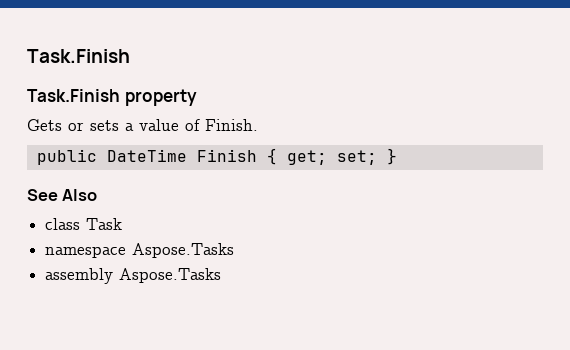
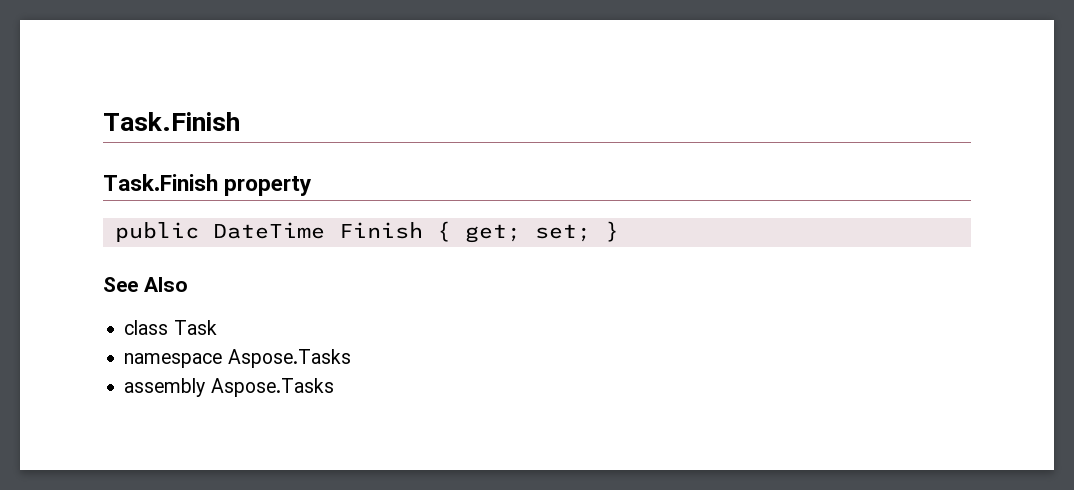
[27,119,258,131] // Gets or sets a value of Finish. -> (312, 186) none

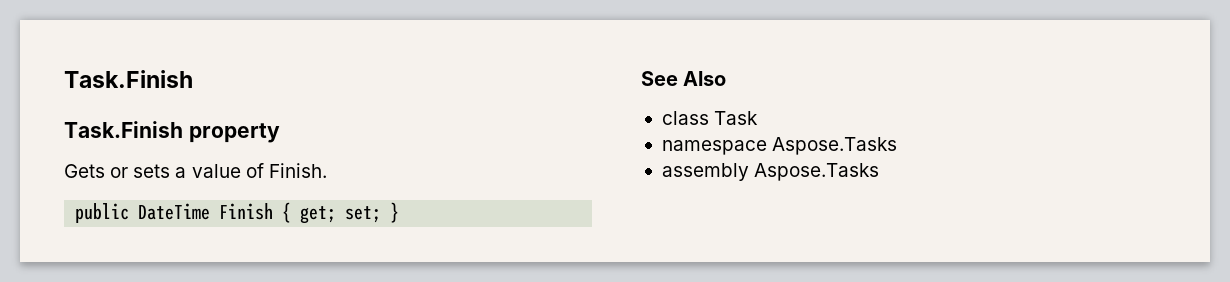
(312, 186) none -> [64,163,327,178] // Gets or sets a value of Finish.

